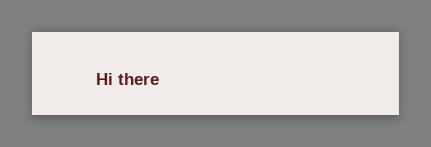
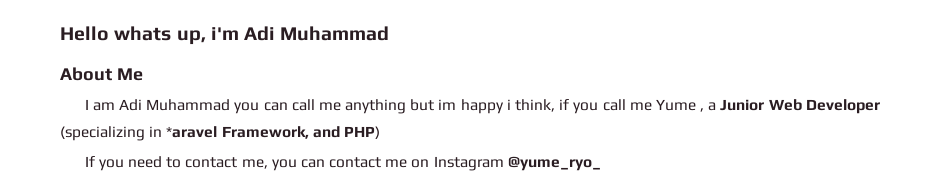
[96,73,159,85] Hi there -> [60,26,390,45] [60,67,143,81] [84,99,880,114] [60,126,380,141] [84,156,601,171] Hello whats up, i'm Adi Muhammad // About Me // I am Adi Muhammad you can call me anything but im happy i think, if you call me Yume , a Junior Web Developer (specializing in *aravel Framework, and PHP) // If you need to contact me, you can contact me on Instagram @yume_ryo_

